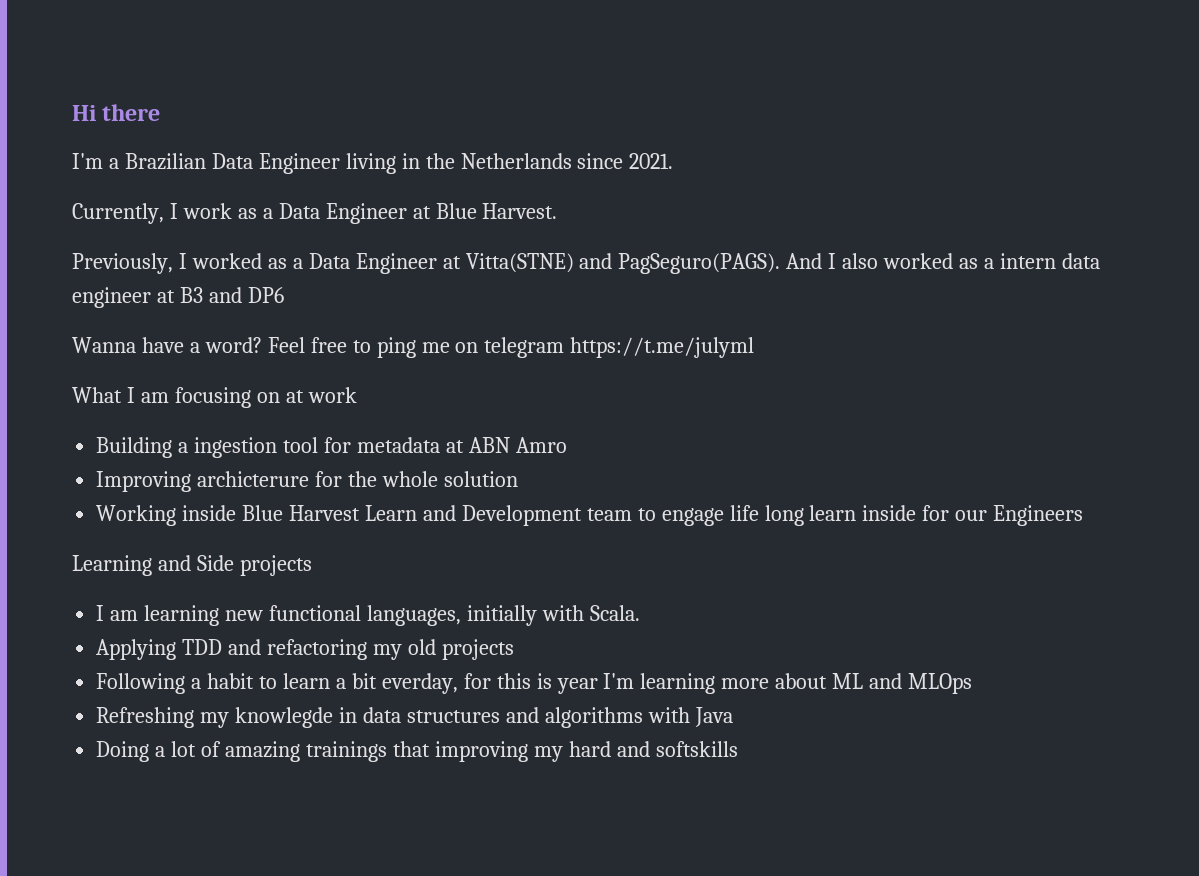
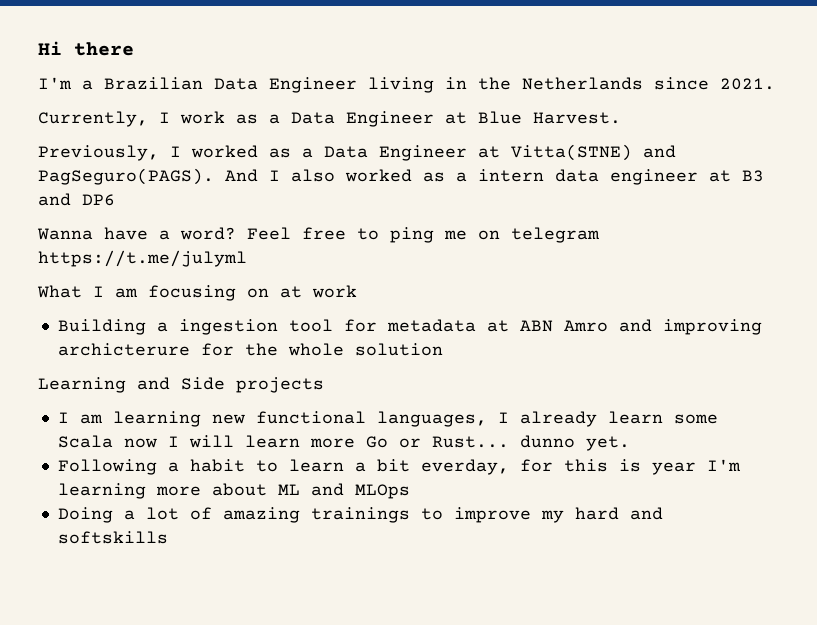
[96,471,192,492] // Improving -> [618,319,762,335] and improving
[96,505,1084,526] // Working inside Blue Harvest Learn and Development team to engage life long learn inside for our Engineers -> (443, 349) none
[466,605,640,626] [96,639,514,660] initially with Scala. // Applying TDD and refactoring my old projects -> [497,411,718,427] [57,435,630,451] I already learn some Scala now I will learn more Go or Rust... dunno yet.
[96,707,733,728] // Refreshing my knowlegde in data structures and algorithms with Java -> (410, 491) none
[392,741,528,762] that improving -> [420,507,531,523] to improve

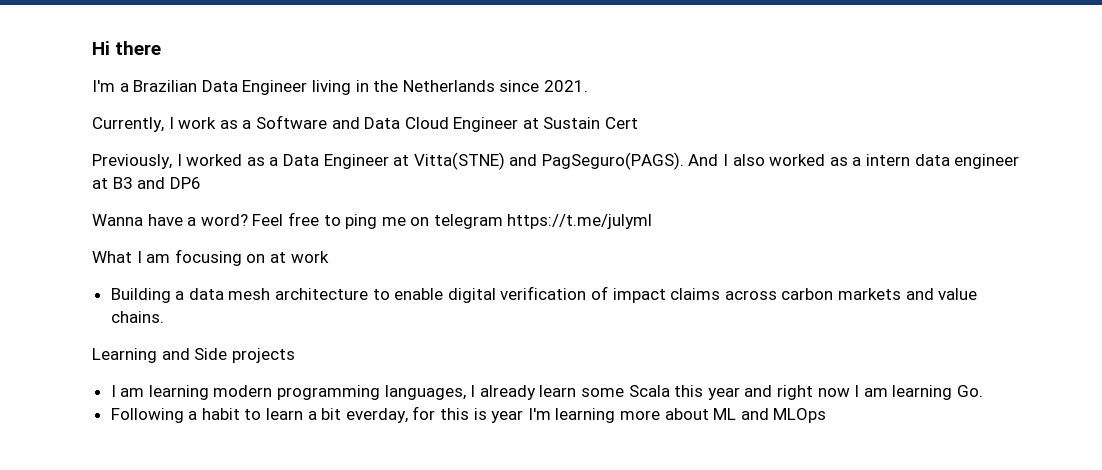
[291,111,621,127] Data Engineer at Blue Harvest. -> [255,115,639,132] Software and Data Cloud Engineer at Sustain Cert
[178,319,762,335] [57,343,443,356] ingestion tool for metadata at ABN Amro and improving archicterure for the whole solution -> [188,286,978,303] [110,311,164,323] data mesh architecture to enable digital verification of impact claims across carbon markets and value chains.
[211,411,366,424] new functional -> [213,385,381,400] modern programming
[123,435,630,451] now I will learn more Go or Rust... dunno yet. -> [674,385,983,400] this year and right now I am learning Go.
[57,507,663,523] [57,531,168,544] // Doing a lot of amazing trainings to improve my hard and softskills -> (827, 415) none

